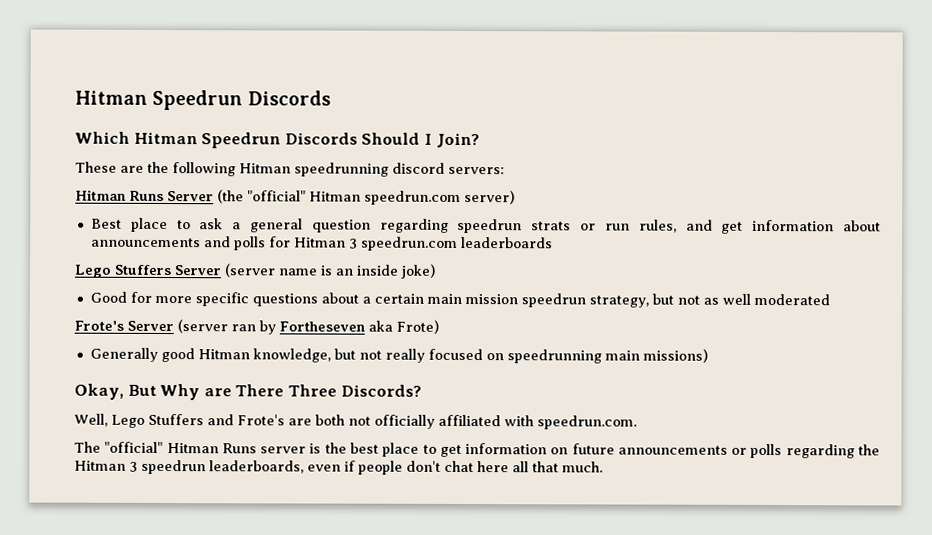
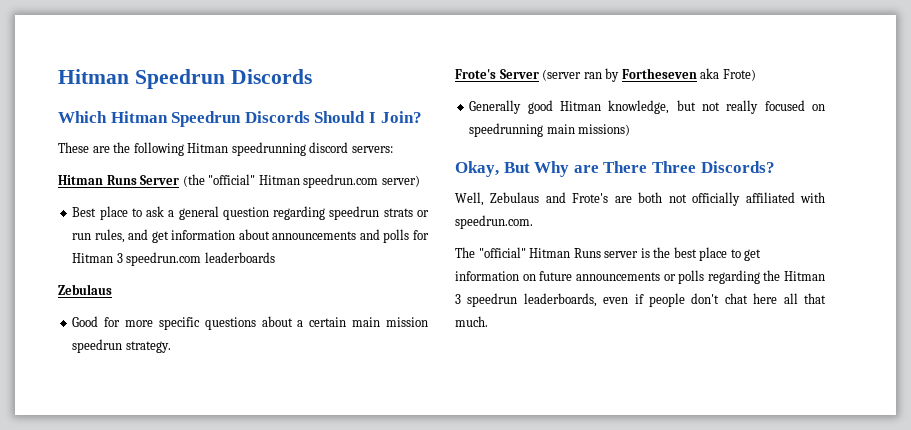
[74,263,436,279] Lego Stuffers Server (server name is an inside joke) -> [58,284,112,295] Zebulaus
[588,293,830,308] strategy, but not as well moderated -> [125,341,171,353] strategy.
[111,413,204,428] Lego Stuffers -> [490,192,540,203] Zebulaus

